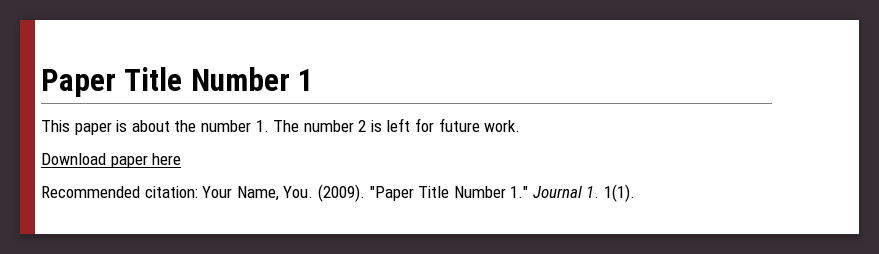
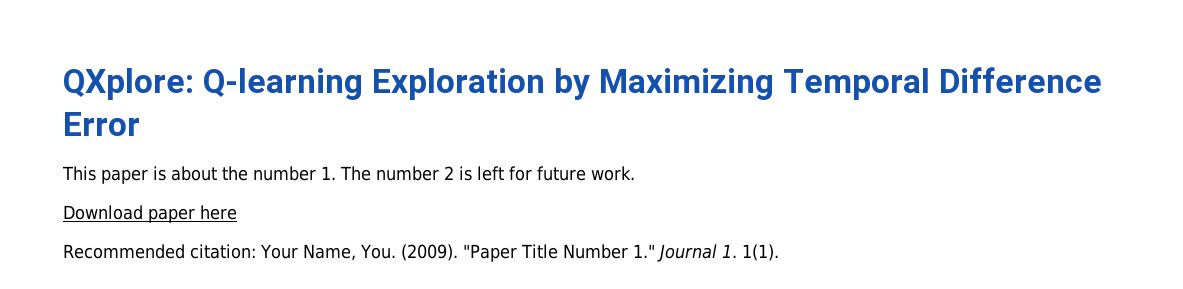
[41,67,315,97] Paper Title Number 1 -> [63,67,1103,100] [63,112,140,136] QXplore: Q-learning Exploration by Maximizing Temporal Difference Error

